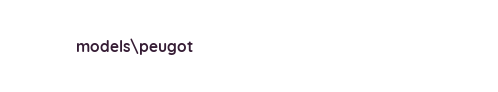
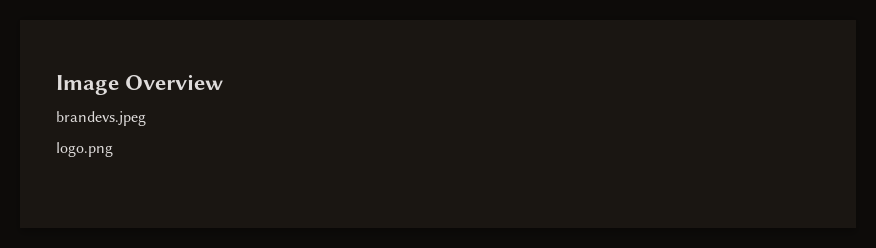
[76,38,193,55] models\peugot -> [56,74,224,95] [56,111,146,126] [56,142,113,157] Image Overview // brandevs.jpeg // logo.png

